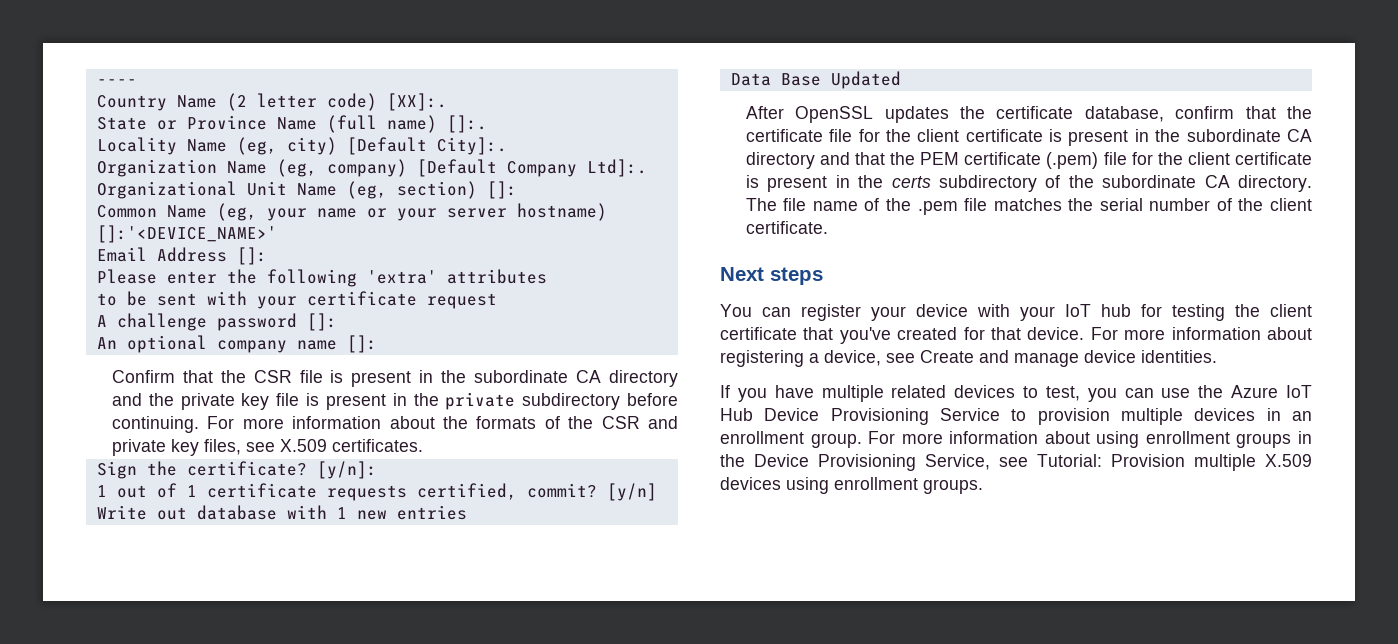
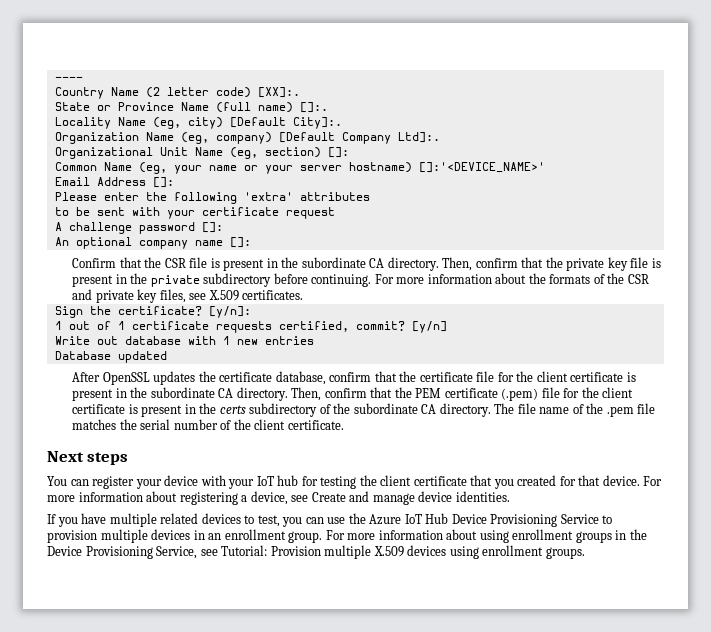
[608,370,678,387] [111,393,142,406] directory and -> [387,257,544,271] directory. Then, confirm that
[730,71,901,89] Data Base Updated -> [54,351,167,363] Database updated
[745,152,850,169] directory and -> [236,387,367,401] directory. Then, confirm
[839,327,891,344] you've -> [493,479,514,489] you

